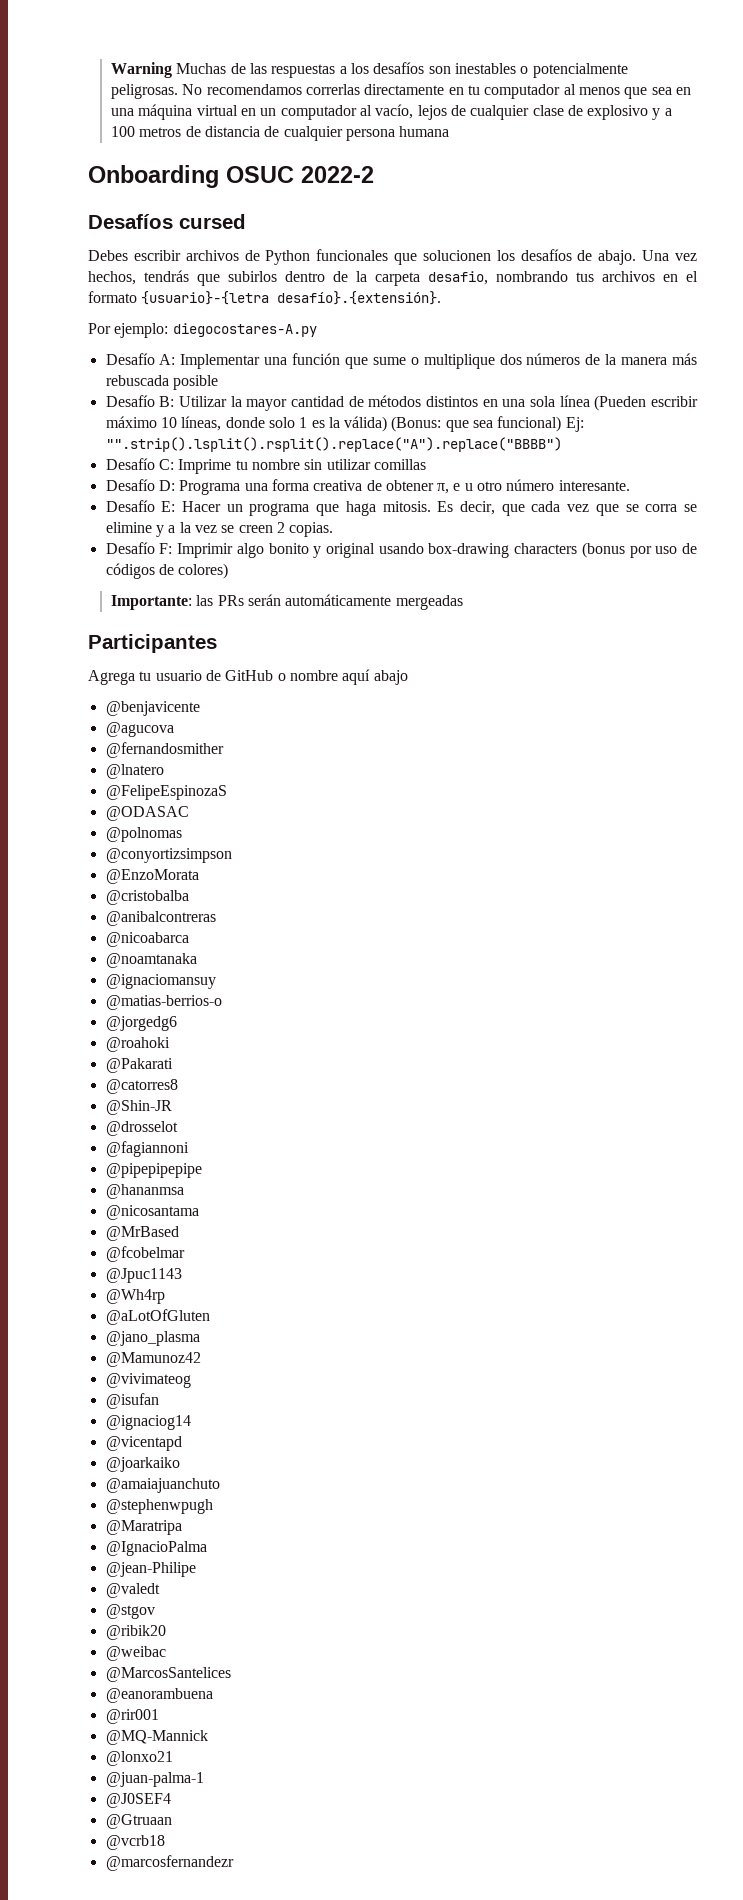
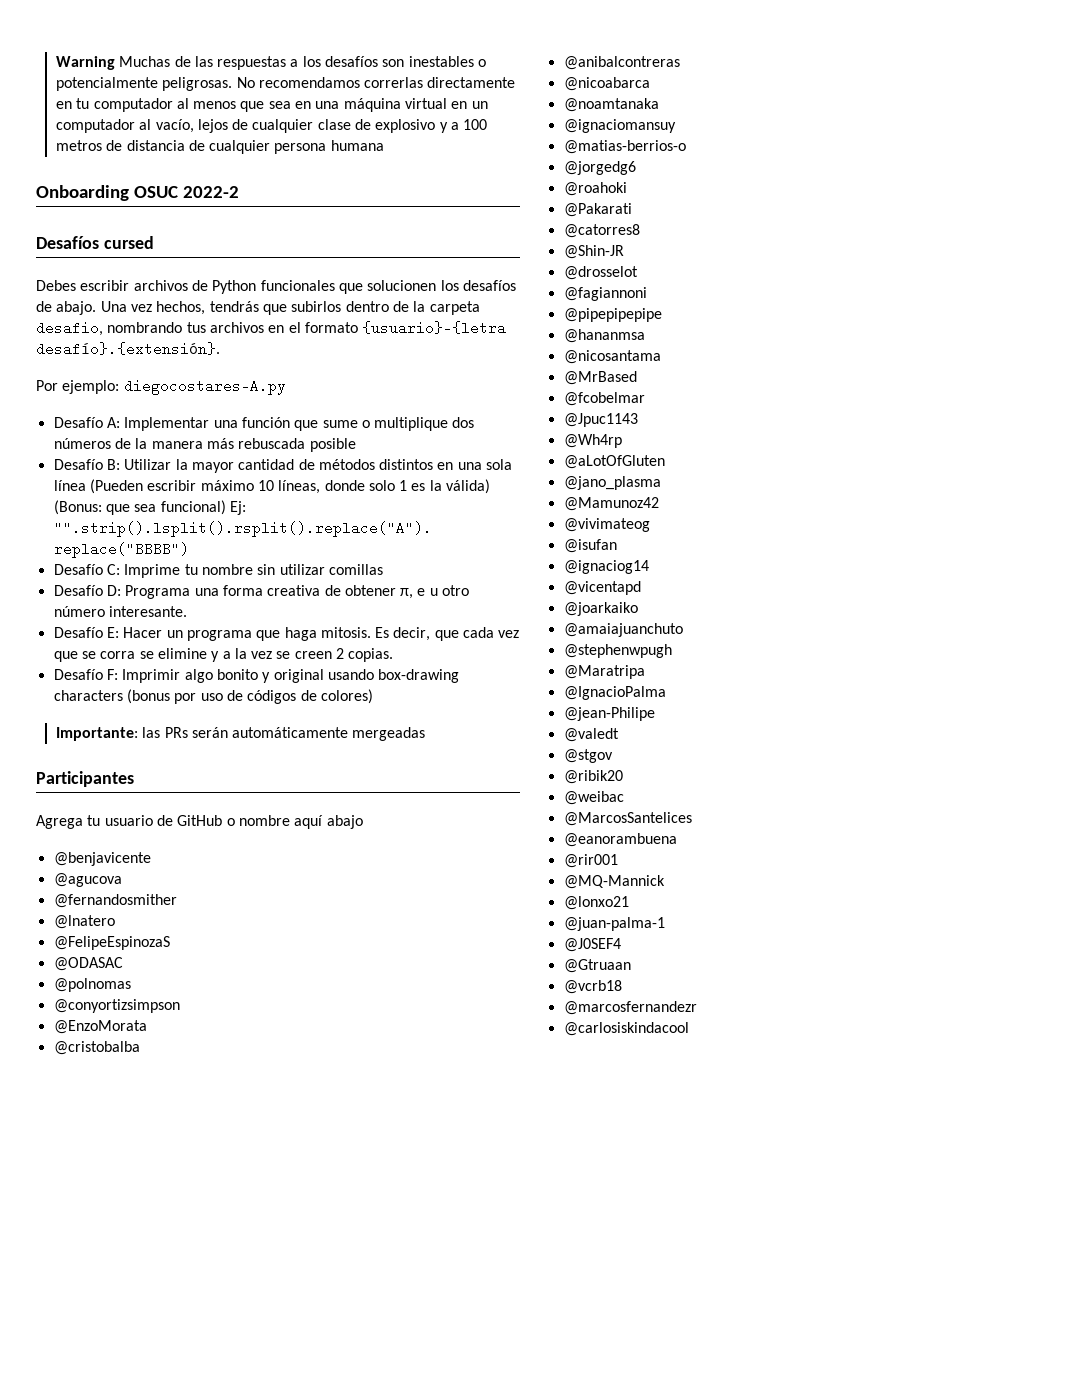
(234, 1863) none -> [563,1022,689,1036] // @carlosiskindacool

